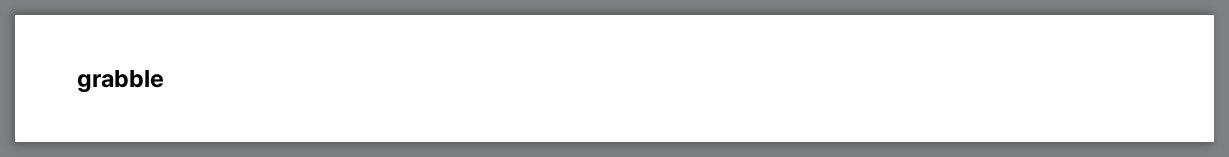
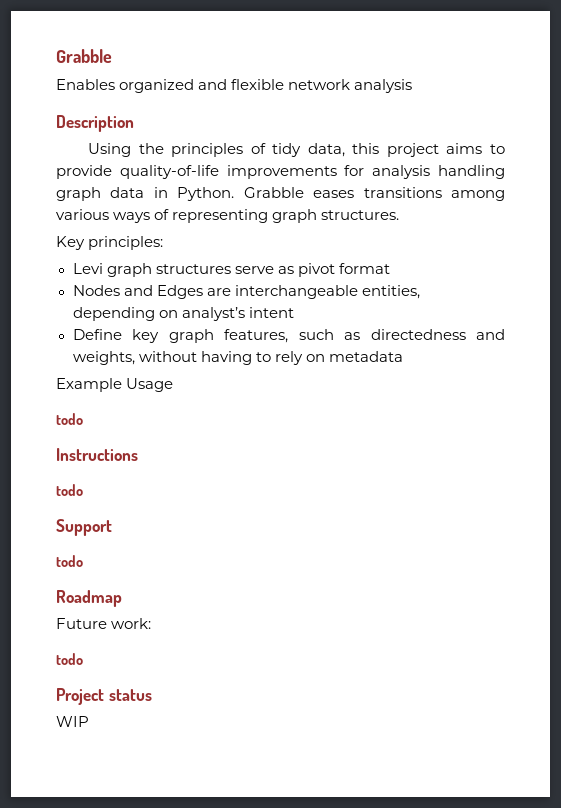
[77,70,164,93] grabble -> [56,49,112,63] [56,79,413,93] [56,115,134,132] [88,143,506,157] [56,165,506,179] [56,187,506,201] [56,209,400,223] [56,236,164,250] [72,263,390,277] [72,285,420,299] [72,307,294,321] [72,329,505,343] [72,351,403,365] [56,378,174,392] [56,413,83,425] [56,448,138,461] [56,484,83,496] [56,519,112,536] [56,555,83,567] [56,590,122,607] [56,618,152,629] [56,653,83,665] [56,688,152,705] [56,716,89,727] Grabble // Enables organized and flexible network analysis // Description // Using the principles of tidy data, this project aims to provide quality-of-life improvements for analysis handling graph data in Python. Grabble eases transitions among various ways of representing graph structures. // Key principles: // Levi graph structures serve as pivot format // Nodes and Edges are interchangeable entities, depending on analyst’s intent // Define key graph features, such as directedness and weights, without having to rely on metadata // Example Usage // todo // Instructions // todo // Support // todo // Roadmap // Future work: // todo // Project status // WIP

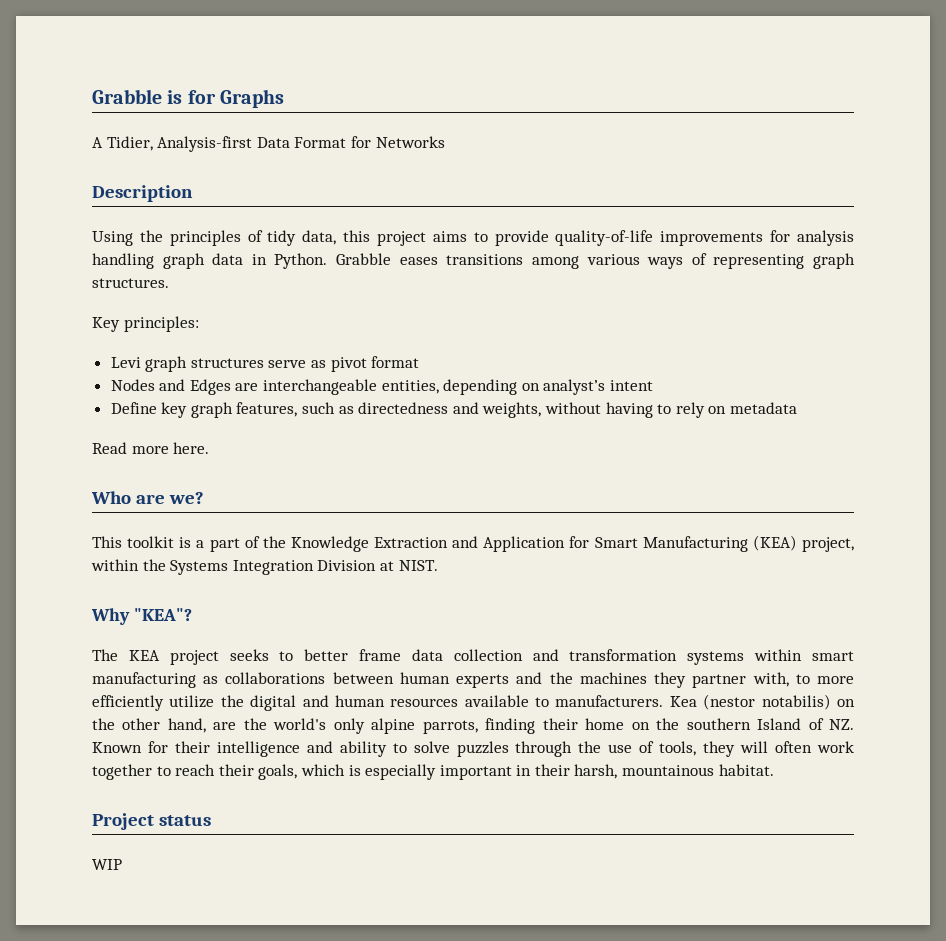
[56,49,112,63] [56,79,413,93] Grabble // Enables organized and flexible network analysis -> [92,89,284,108] [92,136,445,152] Grabble is for Graphs // A Tidier, Analysis-first Data Format for Networks
[56,378,174,392] [56,413,83,425] [56,448,138,461] [56,484,83,496] [56,519,112,536] [56,555,83,567] [56,590,122,607] [56,618,152,629] [56,653,83,665] Example Usage // todo // Instructions // todo // Support // todo // Roadmap // Future work: // todo -> [92,442,210,454] [91,491,204,504] [92,535,854,552] [91,559,438,575] [91,608,192,625] [92,649,854,665] [92,672,854,688] [92,694,855,711] [92,718,854,734] [92,741,854,757] [92,764,774,780] Read more here. // Who are we? // This toolkit is a part of the Knowledge Extraction and Application for Smart Manufacturing (KEA) project, within the Systems Integration Division at NIST. // Why "KEA"? // The KEA project seeks to better frame data collection and transformation systems within smart manufacturing as collaborations between human experts and the machines they partner with, to more efficiently utilize the digital and human resources available to manufacturers. Kea (nestor notabilis) on the other hand, are the world's only alpine parrots, finding their home on the southern Island of NZ. Known for their intelligence and ability to solve puzzles through the use of tools, they will often work together to reach their goals, which is especially important in their harsh, mountainous habitat.

